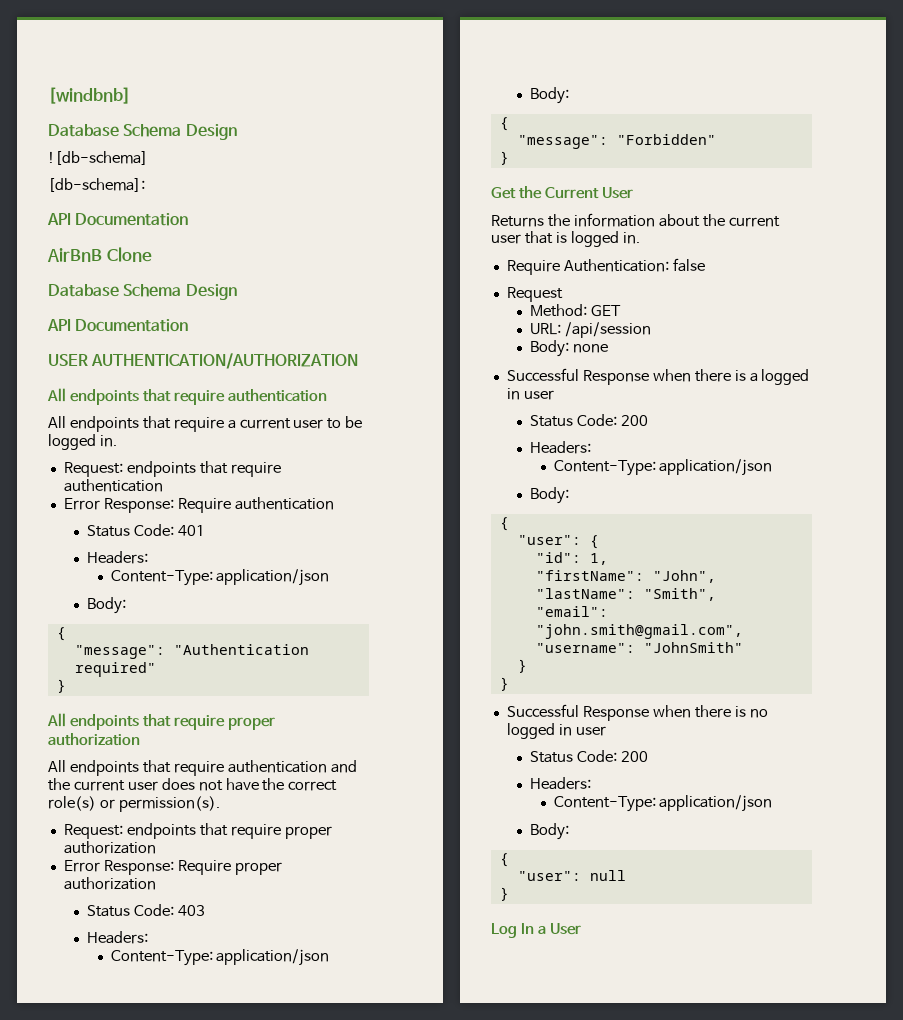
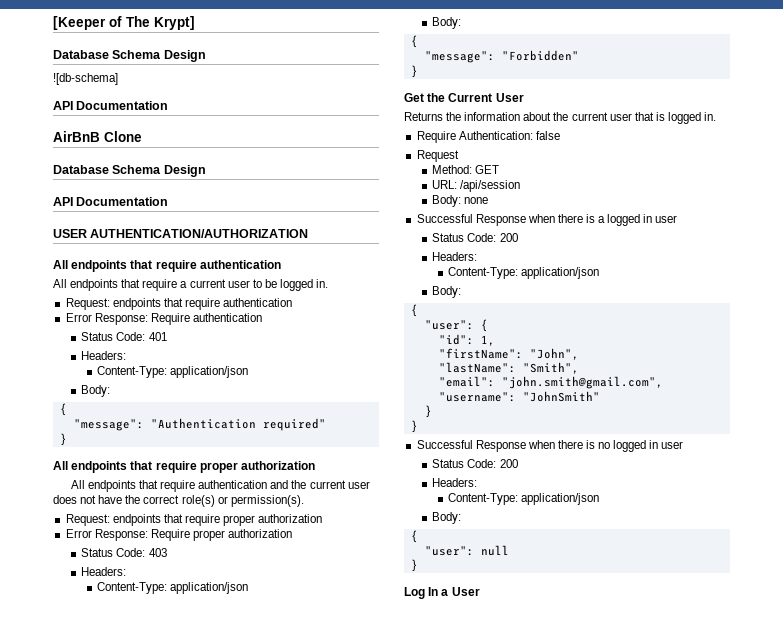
[48,87,131,104] [windbnb] -> [53,16,195,30] [Keeper of The Krypt]
[48,178,145,192] // [db-schema]: -> (118, 79) none

